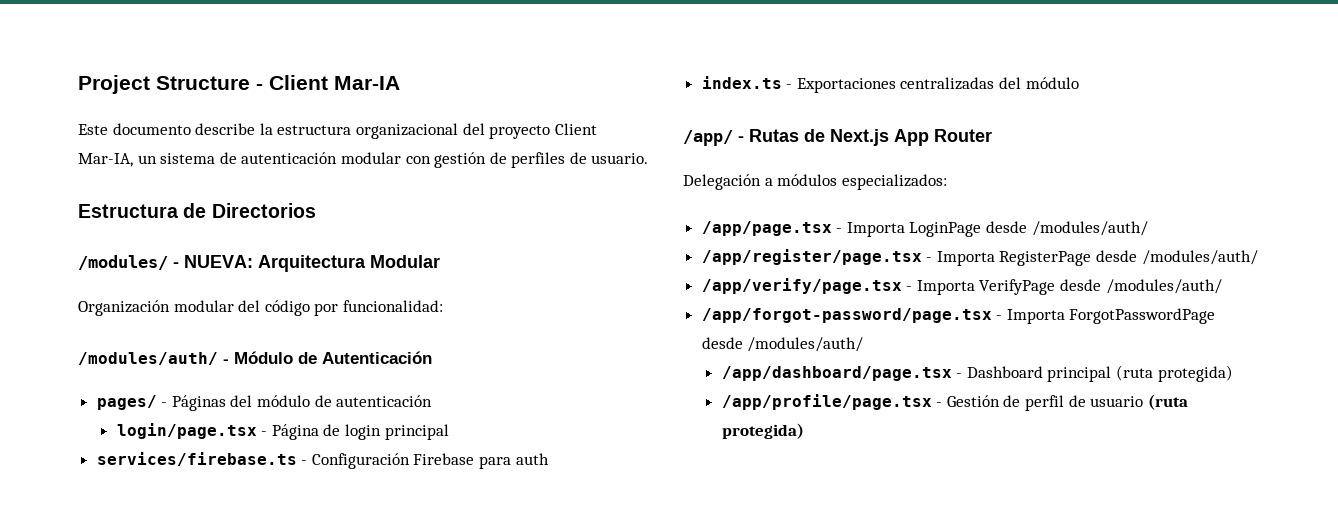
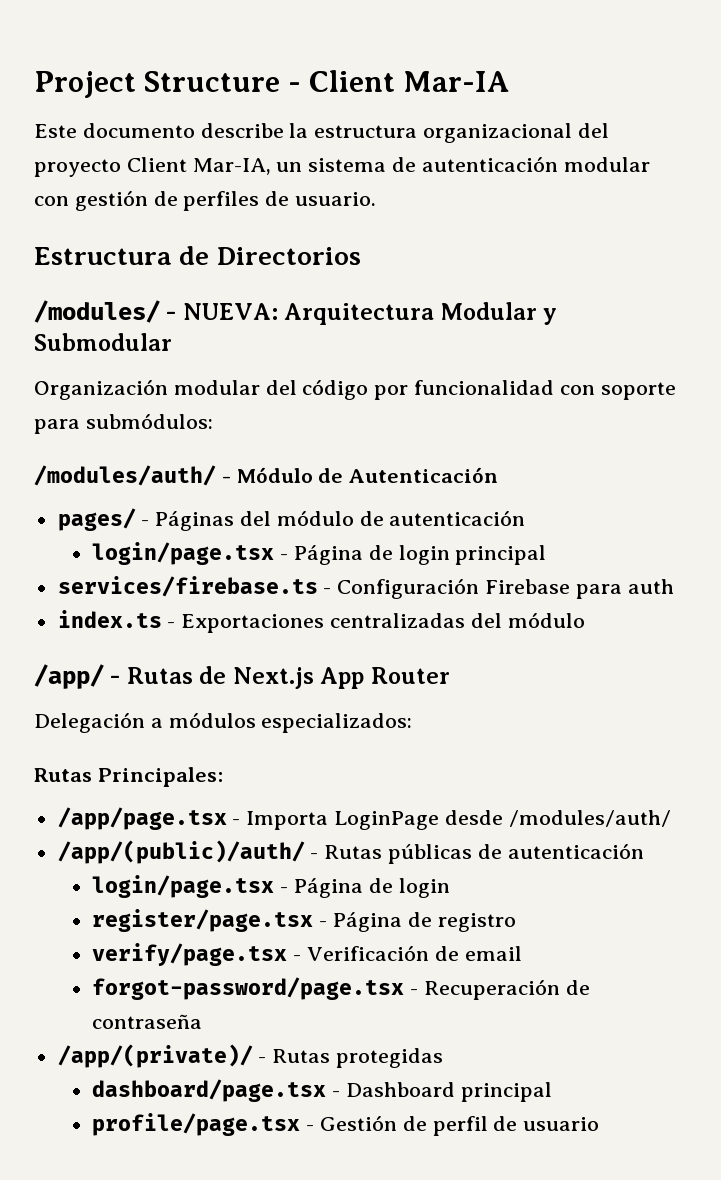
(440, 261) none -> [543,308,558,325] [34,333,172,351] y Submodular
[342,300,443,312] funcionalidad: -> [414,380,676,400] [34,413,213,434] funcionalidad con soporte para submódulos:
(947, 182) none -> [34,767,223,787] // Rutas Principales:
[701,249,1258,266] [701,278,1222,295] [701,308,1216,324] [701,337,864,352] [721,366,952,381] /app/register/page.tsx - Importa RegisterPage desde /modules/auth/ // /app/verify/page.tsx - Importa VerifyPage desde /modules/auth/ // /app/forgot-password/page.tsx - Importa ForgotPasswordPage desde /modules/auth/ // /app/dashboard/page.tsx -> [57,840,644,864] [92,875,450,898] [92,909,516,932] [92,943,522,966] [92,977,590,1000] [92,1014,203,1029] [57,1044,444,1068] [92,1079,327,1102] /app/(public)/auth/ - Rutas públicas de autenticación // login/page.tsx - Página de login // register/page.tsx - Página de registro // verify/page.tsx - Verificación de email // forgot-password/page.tsx - Recuperación de contraseña // /app/(private)/ - Rutas protegidas // dashboard/page.tsx
[1115,365,1233,382] [721,394,932,410] (ruta protegida) // /app/profile/page.tsx -> [92,1113,301,1136] // profile/page.tsx
[1147,394,1188,410] [721,423,804,439] (ruta protegida) -> (600, 1124) none

